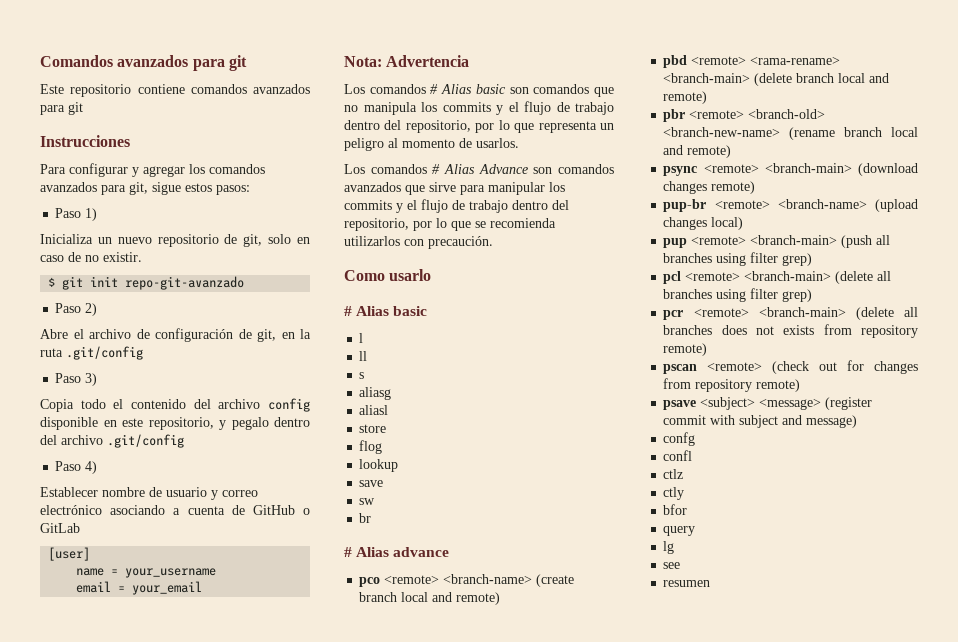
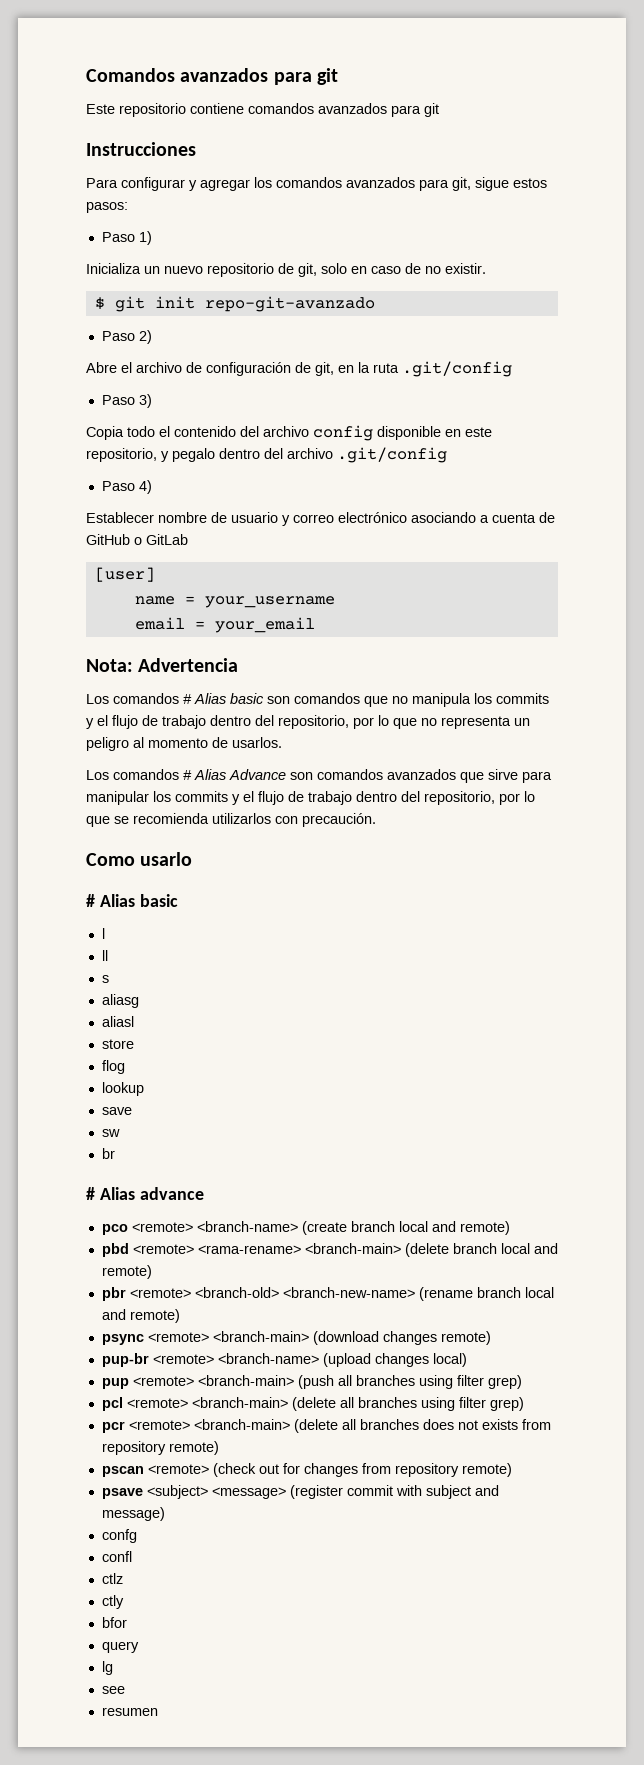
(535, 128) none -> [421,718,437,726] no

